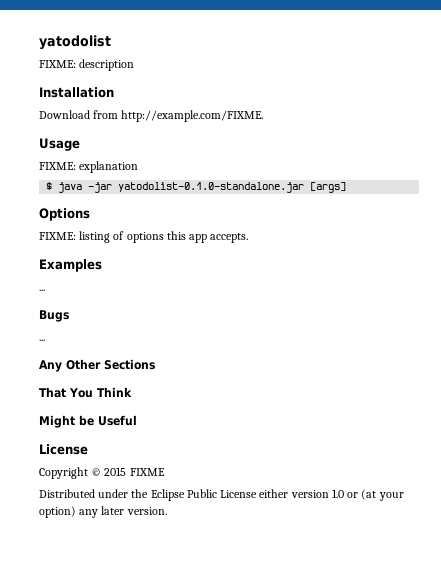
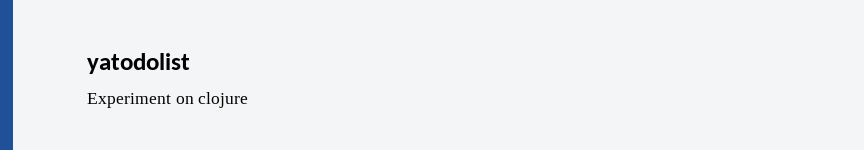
[39,59,135,71] [39,87,114,98] [39,110,264,122] [39,138,80,151] [39,161,139,173] [46,182,347,193] [39,208,90,221] [39,231,249,243] [39,259,102,272] [39,289,45,291] [39,310,69,322] [39,339,45,341] [39,359,155,372] [39,387,132,398] [39,415,137,428] [39,444,88,455] [39,467,165,479] [39,489,404,501] [39,506,167,518] FIXME: description // Installation // Download from http://example.com/FIXME. // Usage // FIXME: explanation // $ java -jar yatodolist-0.1.0-standalone.jar [args] // Options // FIXME: listing of options this app accepts. // Examples // ... // Bugs // ... // Any Other Sections // That You Think // Might be Useful // License // Copyright © 2015 FIXME // Distributed under the Eclipse Public License either version 1.0 or (at your option) any later version. -> [87,92,249,108] Experiment on clojure

